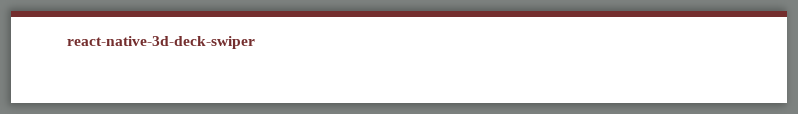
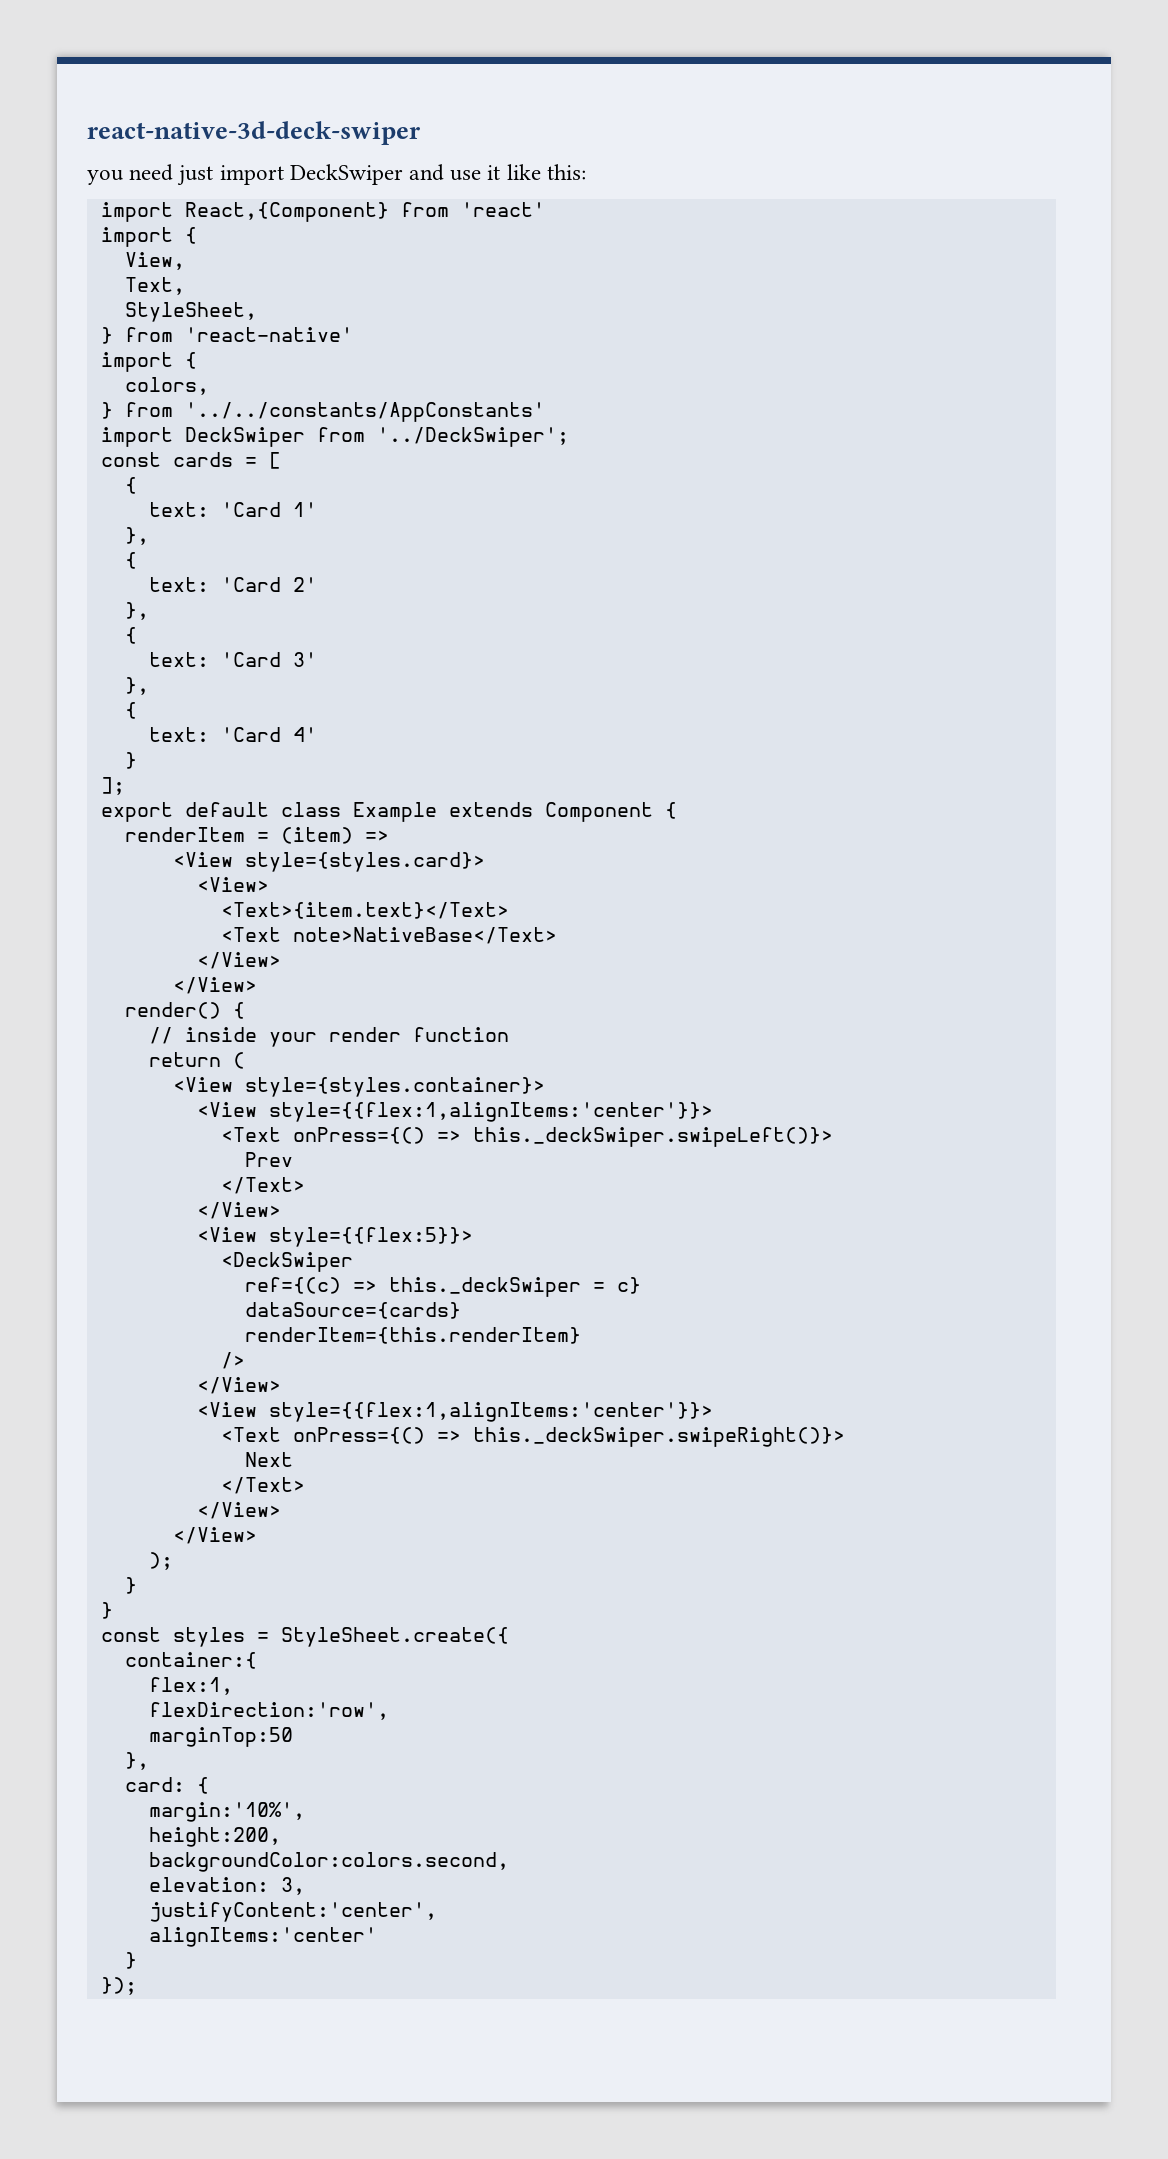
(255, 42) none -> [87,164,586,186] [100,202,545,222] [100,227,197,247] [124,252,185,270] [124,277,185,295] [124,302,257,322] [100,327,353,344] [100,352,197,372] [124,377,209,395] [100,402,545,422] [100,427,569,447] [100,452,281,469] [124,477,137,494] [148,502,317,517] [124,527,149,545] [124,552,137,569] [148,577,317,592] [124,602,149,620] [124,627,137,644] [148,652,317,667] [124,677,149,695] [124,702,137,719] [148,727,317,742] [124,752,137,769] [100,777,125,795] [100,802,677,822] [124,827,389,844] [172,852,485,872] [196,877,269,892] [220,902,509,919] [220,927,557,944] [196,952,281,969] [172,977,257,994] [124,1002,245,1019] [148,1027,509,1047] [148,1052,245,1069] [172,1077,545,1097] [196,1102,713,1122] [220,1127,833,1147] [244,1152,293,1167] [220,1177,305,1194] [196,1202,281,1219] [196,1227,473,1247] [220,1252,353,1272] [244,1277,641,1297] [244,1302,461,1319] [244,1327,581,1344] [220,1352,245,1369] [196,1377,281,1394] [196,1402,713,1422] [220,1427,845,1447] [244,1452,293,1467] [220,1477,305,1494] [196,1502,281,1519] [172,1527,257,1544] [148,1552,173,1570] [124,1577,137,1594] [100,1602,113,1619] [100,1627,509,1647] [124,1652,257,1669] [148,1677,233,1695] [148,1702,389,1720] [148,1727,293,1747] [124,1752,149,1770] [124,1777,209,1794] [148,1802,305,1822] [148,1827,281,1847] [148,1852,509,1872] [148,1877,305,1895] [148,1902,437,1922] [148,1927,377,1947] [124,1952,137,1969] [100,1977,137,1995] // you need just import DeckSwiper and use it like this: // import React,{Component} from 'react' // import { // View, // Text, // StyleSheet, // } from 'react-native' // import { // colors, // } from '../../constants/AppConstants' // import DeckSwiper from '../DeckSwiper'; // const cards = [ // { // text: 'Card 1' // }, // { // text: 'Card 2' // }, // { // text: 'Card 3' // }, // { // text: 'Card 4' // } // ]; // export default class Example extends Component { // renderItem = (item) => // <View style={styles.card}> // <View> // <Text>{item.text}</Text> // <Text note>NativeBase</Text> // </View> // </View> // render() { // // inside your render function // return ( // <View style={styles.container}> // <View style={{flex:1,alignItems:'center'}}> // <Text onPress={() => this._deckSwiper.swipeLeft()}> // Prev // </Text> // </View> // <View style={{flex:5}}> // <DeckSwiper // ref={(c) => this._deckSwiper = c} // dataSource={cards} // renderItem={this.renderItem} // /> // </View> // <View style={{flex:1,alignItems:'center'}}> // <Text onPress={() => this._deckSwiper.swipeRight()}> // Next // </Text> // </View> // </View> // ); // } // } // const styles = StyleSheet.create({ // container:{ // flex:1, // flexDirection:'row', // marginTop:50 // }, // card: { // margin:'10%', // height:200, // backgroundColor:colors.second, // elevation: 3, // justifyContent:'center', // alignItems:'center' // } // });

